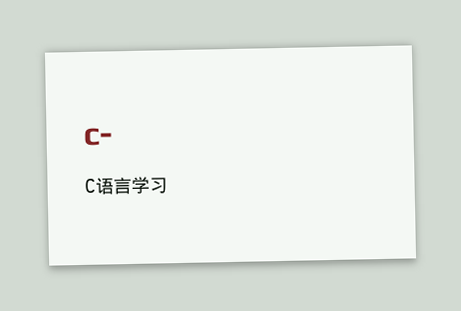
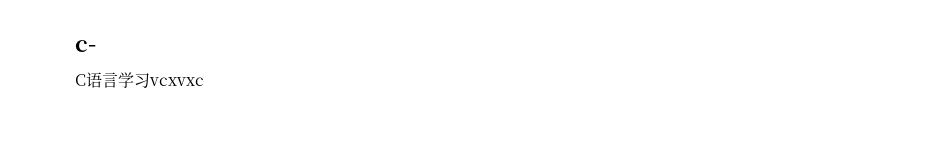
(168, 185) none -> [149,77,204,86] vcxvxc

